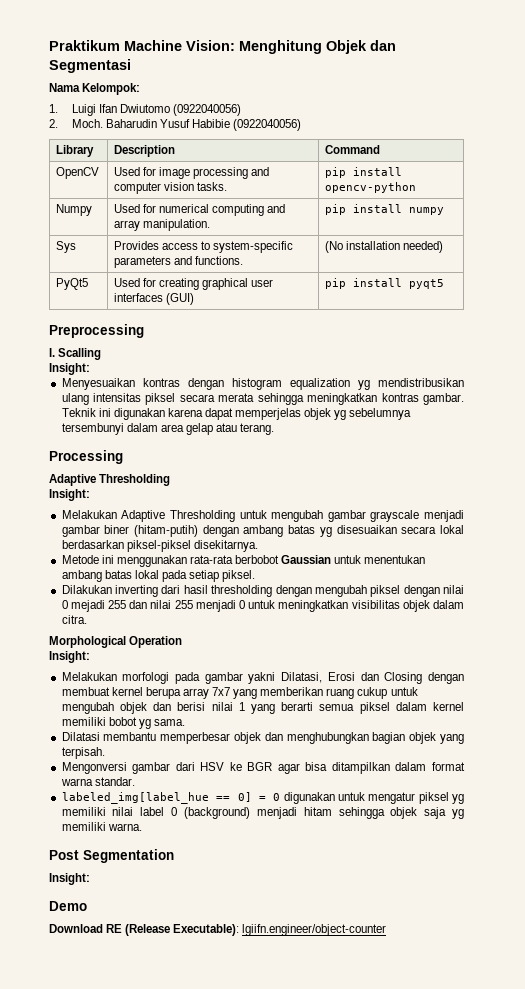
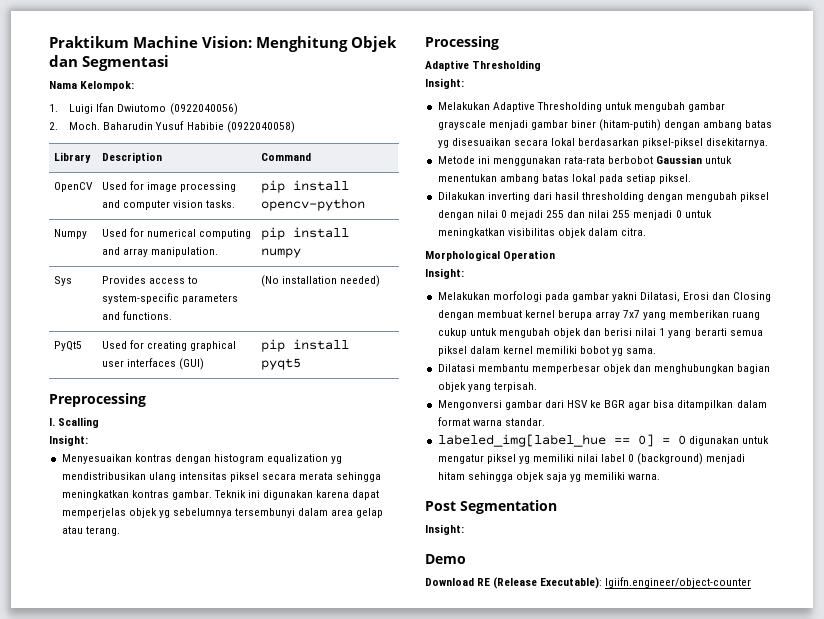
[233,119,302,131] (0922040056) -> [226,121,295,133] (0922040058)

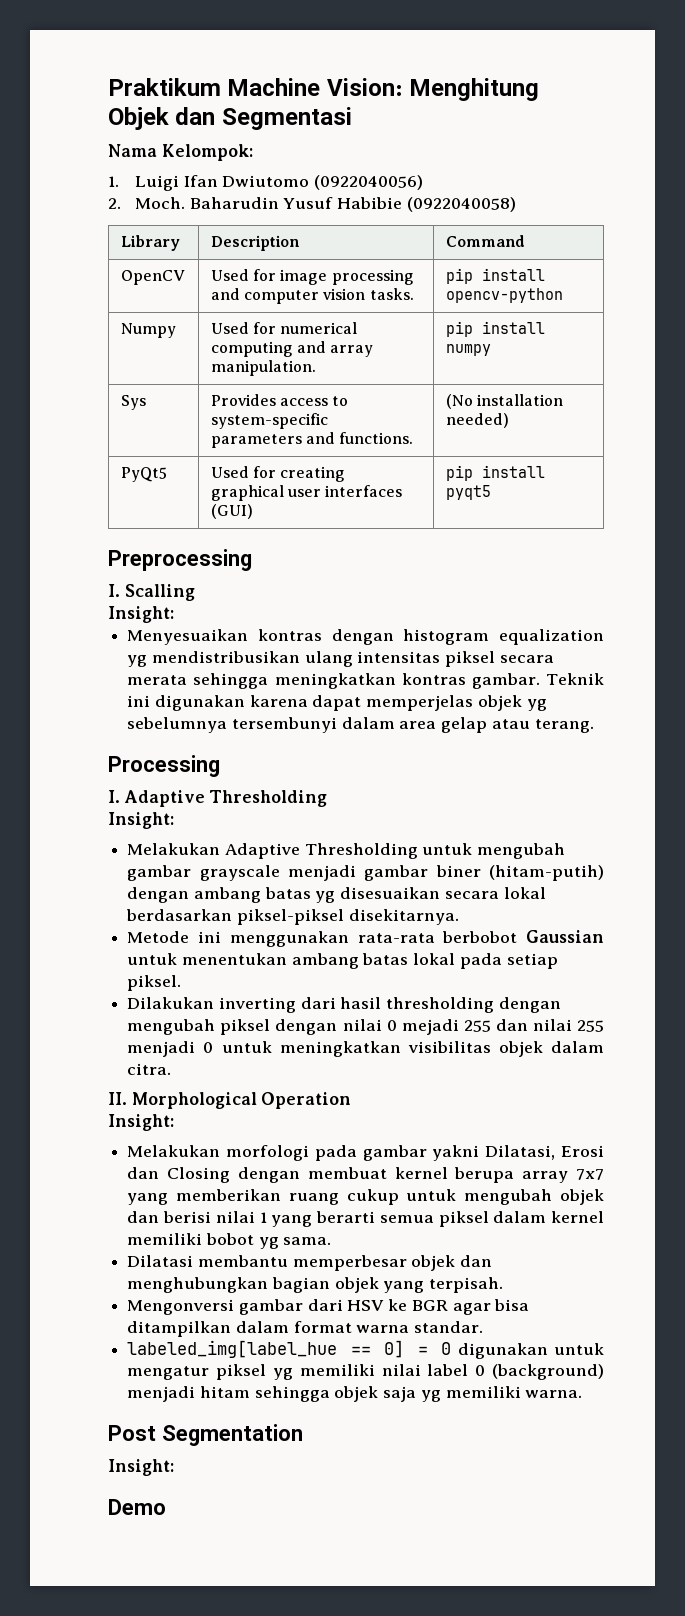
(499, 43) none -> [108,790,120,803] I.
(647, 232) none -> [108,1092,127,1105] II.
[425,577,752,589] // Download RE (Release Executable): lgiifn.engineer/object-counter -> (166, 1507) none

